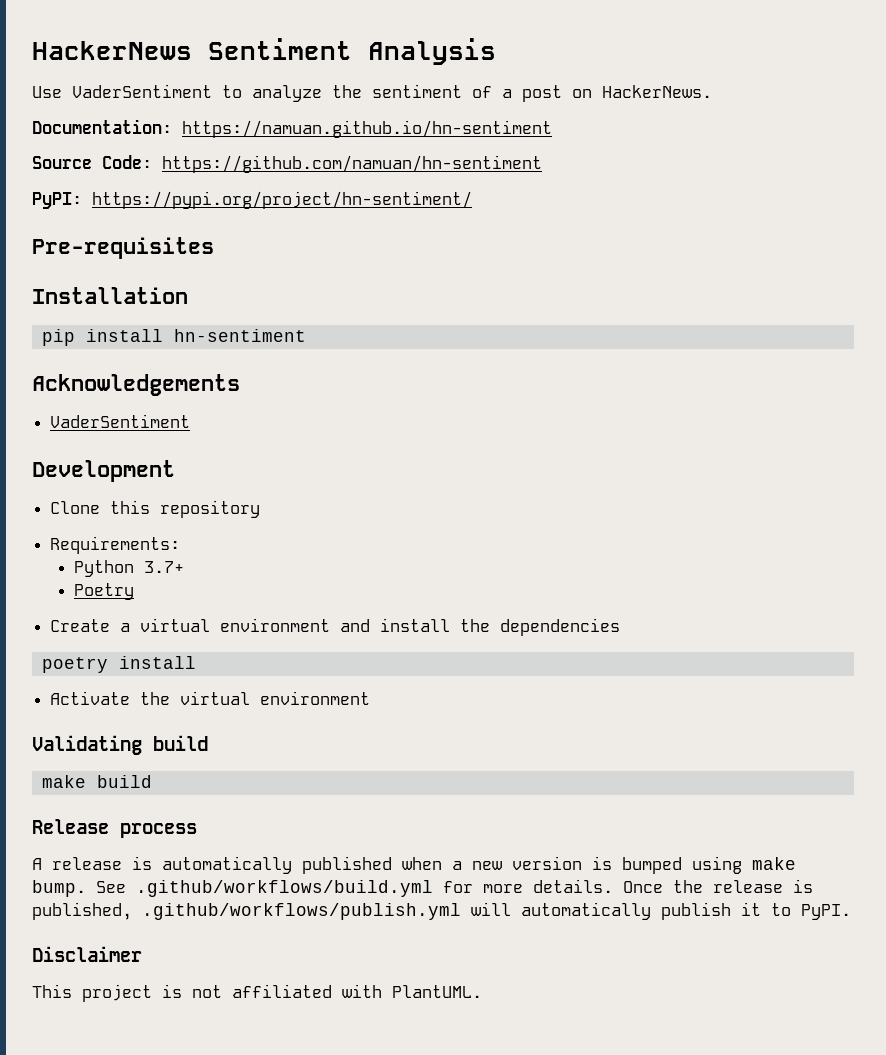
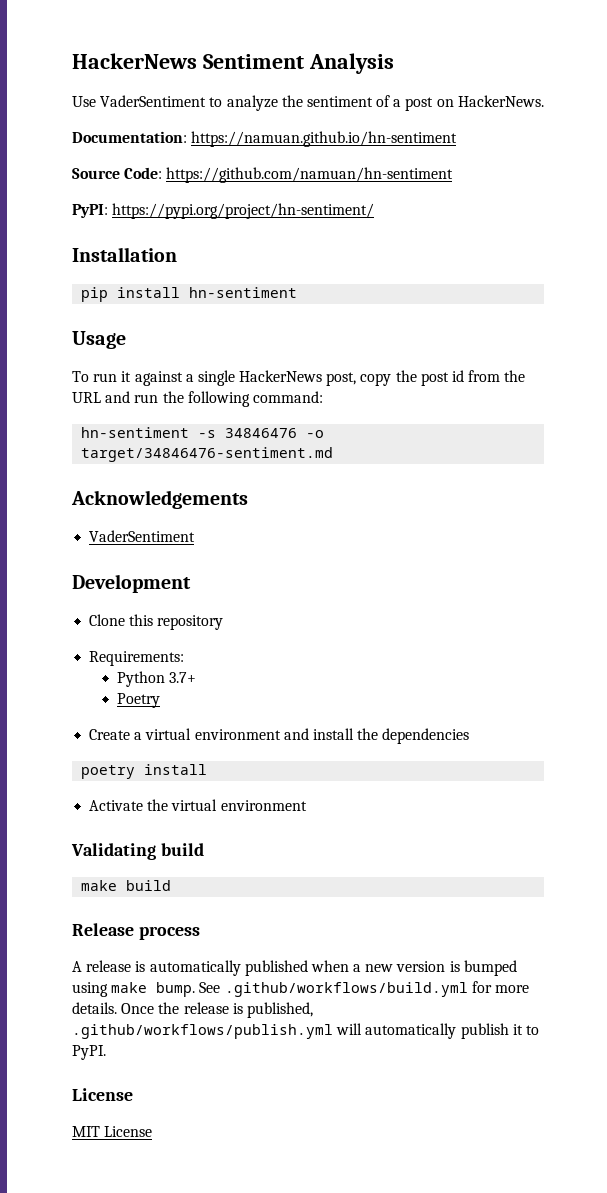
[32,237,214,259] // Pre-requisites -> (375, 211) none
(306, 335) none -> [72,331,126,349] [72,370,526,386] [72,391,323,407] [81,427,325,438] [81,447,334,462] // Usage // To run it against a single HackerNews post, copy the post id from the URL and run the following command: // hn-sentiment -s 34846476 -o target/34846476-sentiment.md
[32,946,142,962] [32,984,482,1002] Disclaimer // This project is not affiliated with PlantUML. -> [72,1088,133,1101] [72,1126,153,1137] License // MIT License

